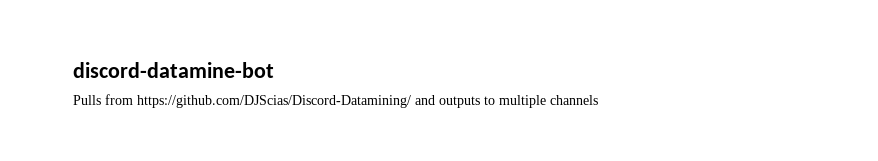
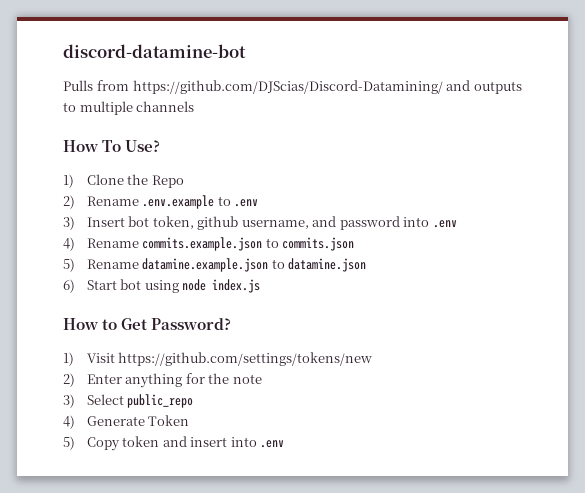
(598, 100) none -> [63,140,161,152] [63,174,184,188] [63,195,259,209] [63,216,457,230] [63,237,355,251] [63,258,367,272] [63,279,261,293] [63,318,232,330] [63,352,373,366] [63,373,262,388] [63,394,194,408] [63,415,190,429] [63,436,285,451] // How To Use? // 1) Clone the Repo // 2) Rename .env.example to .env // 3) Insert bot token, github username, and password into .env // 4) Rename commits.example.json to commits.json // 5) Rename datamine.example.json to datamine.json // 6) Start bot using node index.js // How to Get Password? // 1) Visit https://github.com/settings/tokens/new // 2) Enter anything for the note // 3) Select public_repo // 4) Generate Token // 5) Copy token and insert into .env

